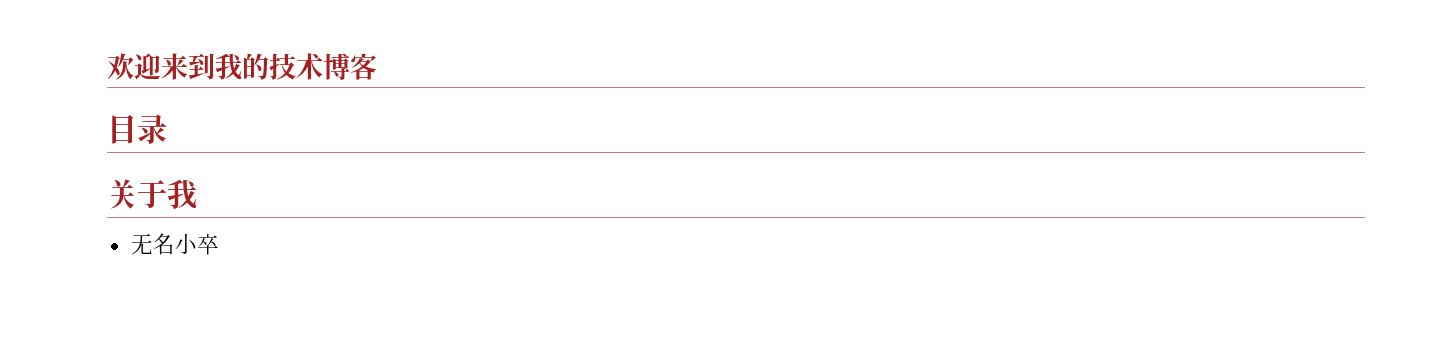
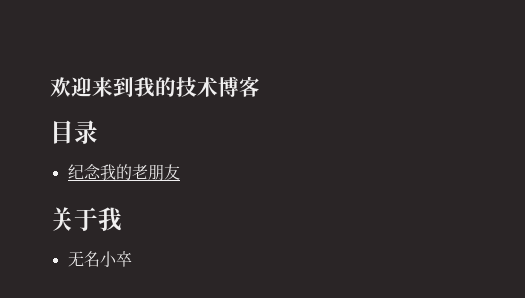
(167, 129) none -> [67,164,180,180] // 纪念我的老朋友

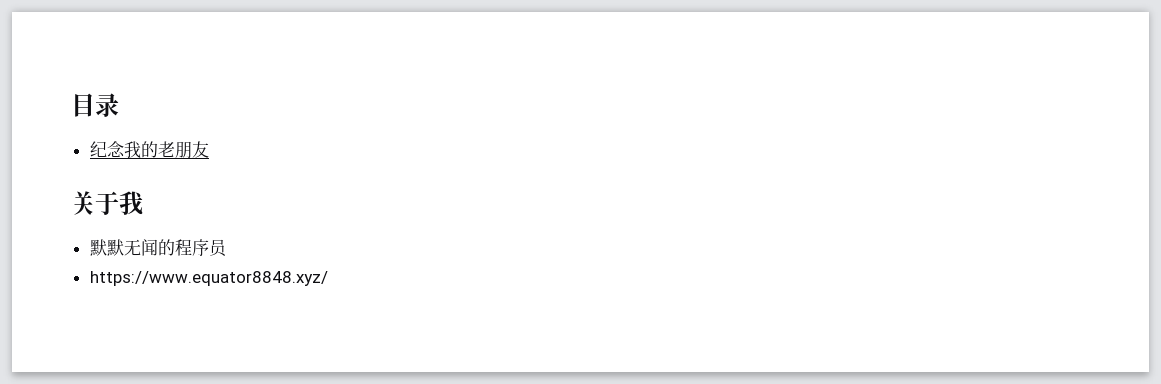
[50,76,260,97] 欢迎来到我的技术博客 // -> (71, 105) none
[67,251,132,267] 无名小卒 -> [89,239,228,257] [89,271,328,286] 默默无闻的程序员 // https://www.equator8848.xyz/

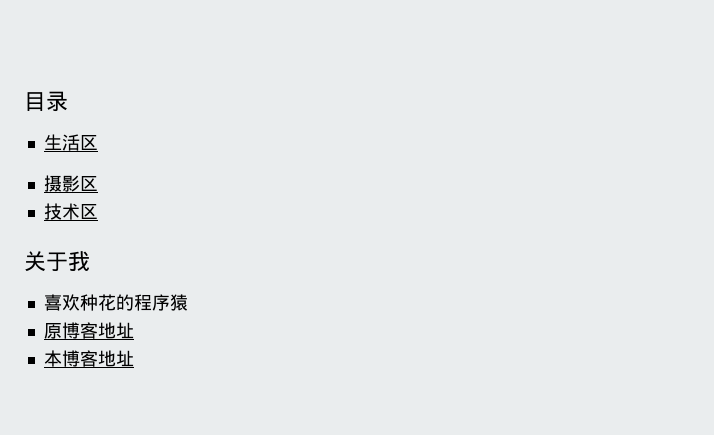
[89,141,209,158] [71,191,143,215] [89,239,228,257] [89,271,328,286] 纪念我的老朋友 // 关于我 // 默默无闻的程序员 // https://www.equator8848.xyz/ -> [43,134,98,151] [43,175,98,192] [43,203,98,220] [24,251,90,272] [43,294,188,311] [43,322,134,339] [43,350,134,367] 生活区 // 摄影区 // 技术区 // 关于我 // 喜欢种花的程序猿 // 原博客地址 // 本博客地址

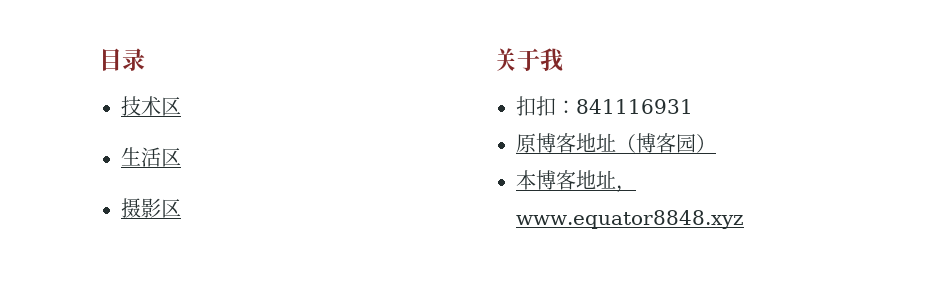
(68, 101) none -> [121,96,181,116] // 技术区
[43,203,98,220] // 技术区 -> (181, 208) none
[43,294,188,311] 喜欢种花的程序猿 -> [516,96,693,116] 扣扣：841116931
(134, 330) none -> [616,133,716,153] （博客园）
(134, 358) none -> [616,185,636,193] [516,210,744,229] ，www.equator8848.xyz

